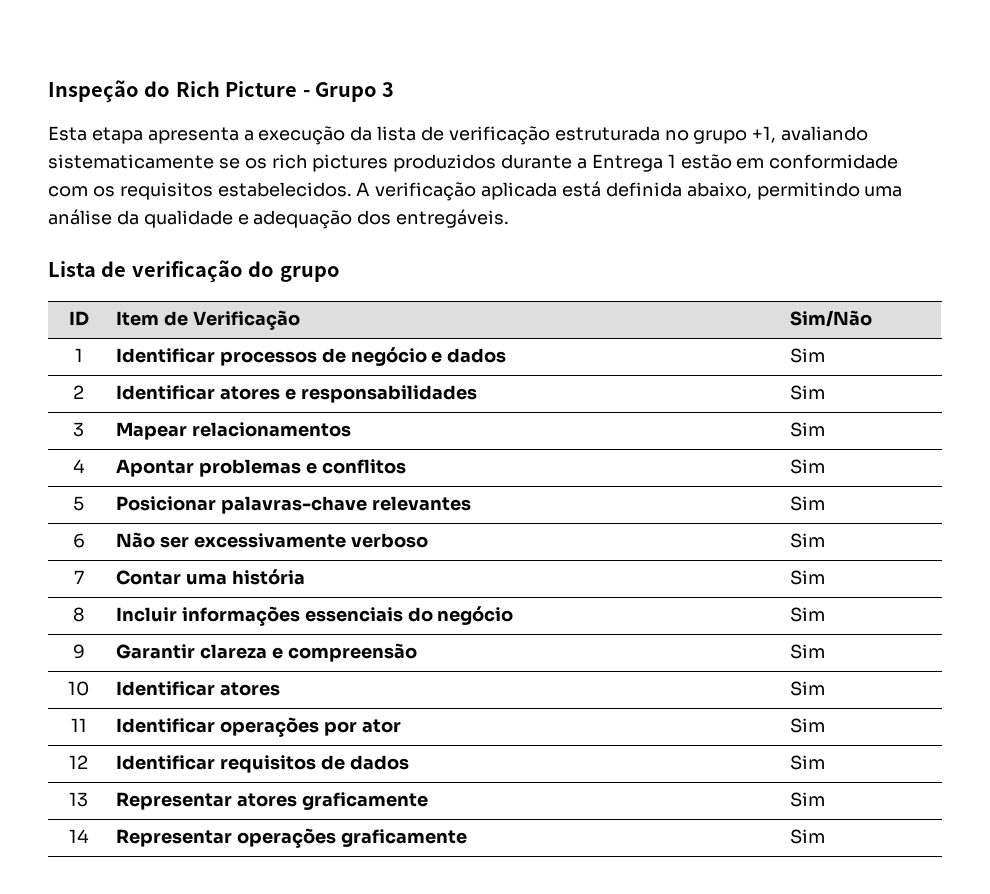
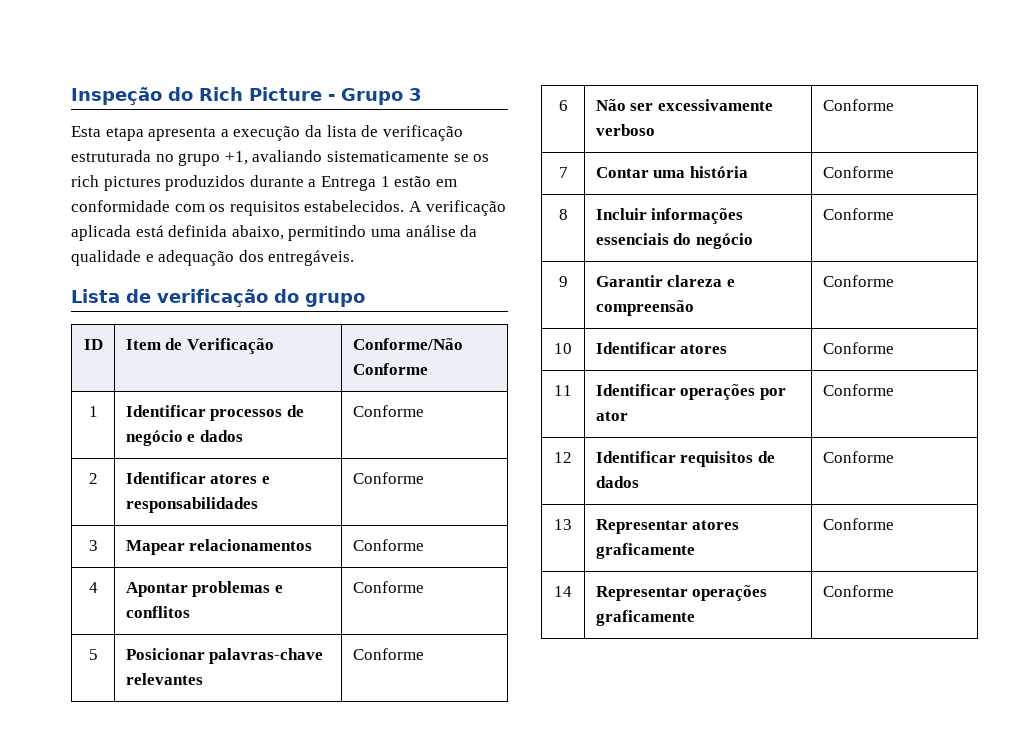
[789,310,872,327] Sim/Não -> [352,338,463,350] [352,363,428,375] Conforme/Não Conforme
[789,348,825,363] Sim -> [352,405,424,417] Conforme
[789,385,825,400] Sim -> [352,472,424,484] Conforme
[789,422,825,437] Sim -> [352,539,424,551] Conforme
[789,459,825,474] Sim -> [352,581,424,593] Conforme
[789,496,825,511] Sim -> [352,648,424,660] Conforme
[789,533,825,548] Sim -> [822,99,894,111] Conforme
[789,570,825,585] Sim -> [822,166,894,178] Conforme
[789,607,825,622] Sim -> [822,208,894,220] Conforme
[789,644,825,659] Sim -> [822,275,894,287] Conforme
[789,681,825,696] Sim -> [822,342,894,354] Conforme
[789,718,825,733] Sim -> [822,384,894,396] Conforme
[789,755,825,770] Sim -> [822,451,894,463] Conforme
[789,792,825,807] Sim -> [822,518,894,530] Conforme
[789,829,825,844] Sim -> [822,585,894,597] Conforme

